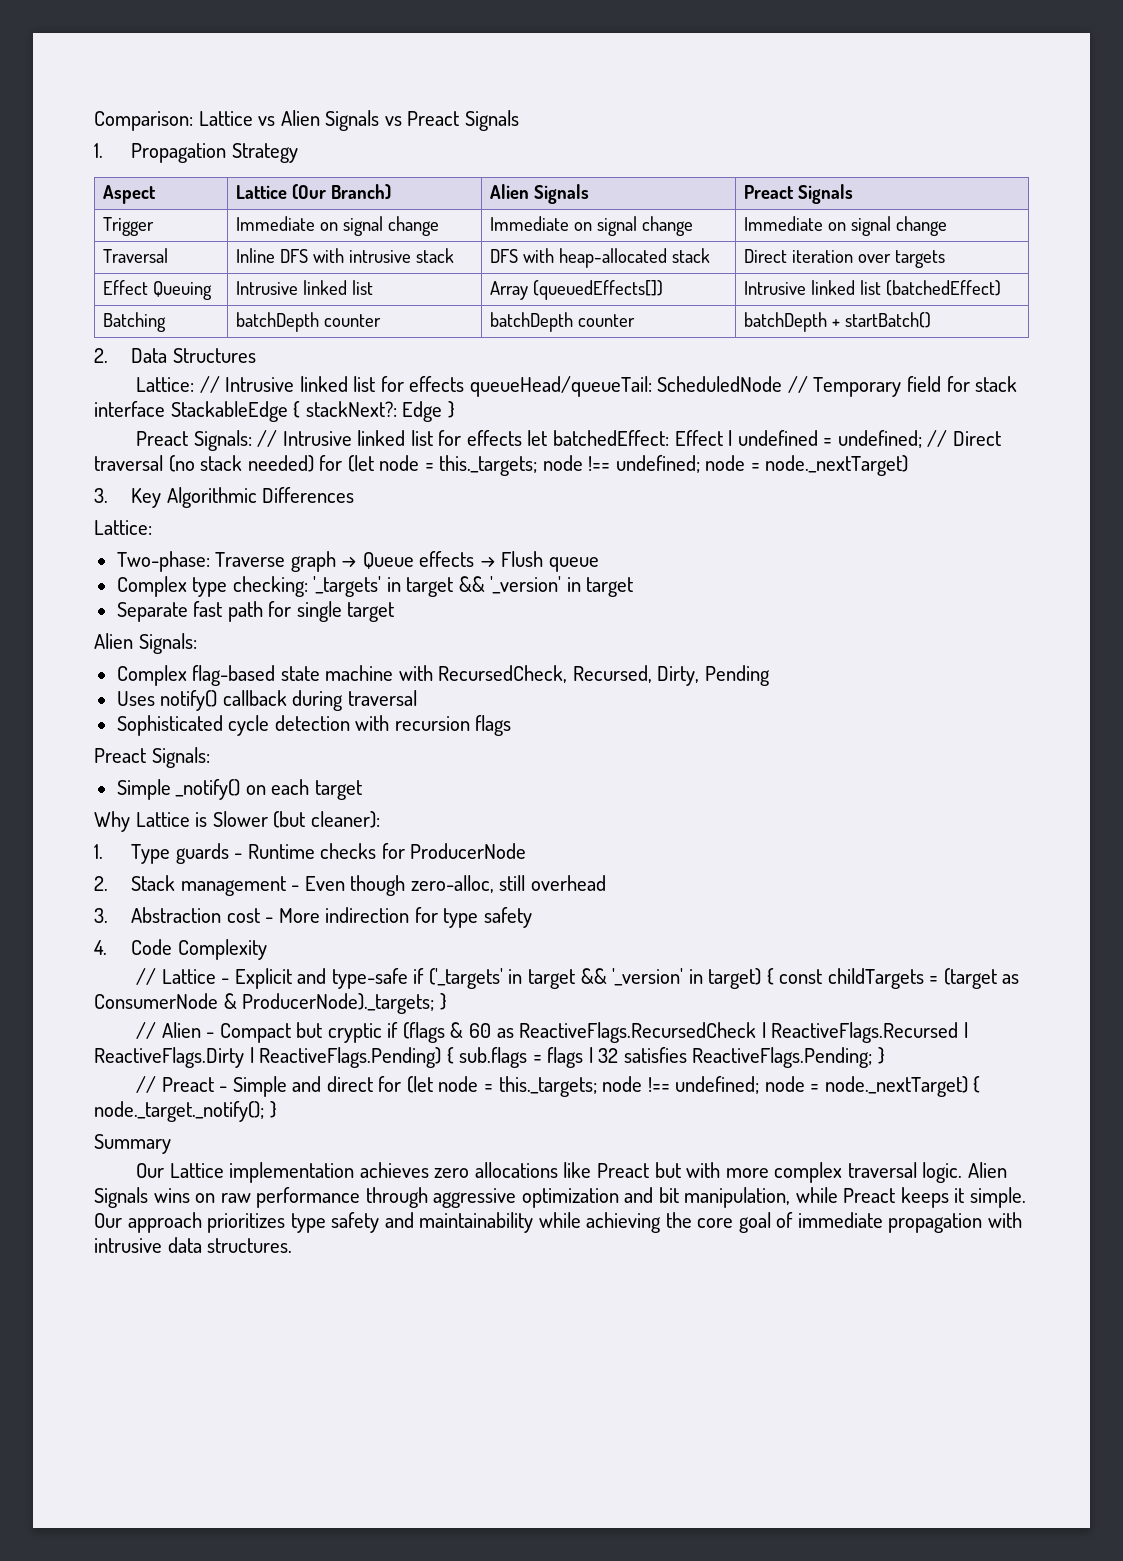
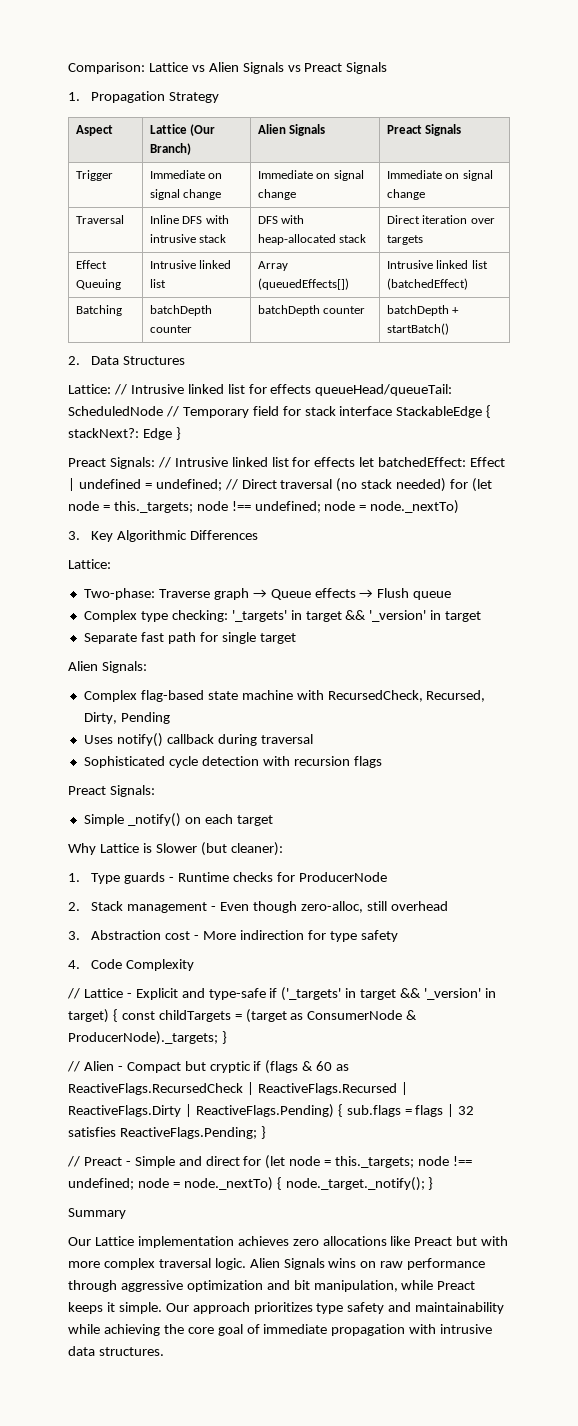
[765,455,909,476] node._nextTarget) -> [370,500,460,514] node._nextTo)
[824,1076,968,1097] node._nextTarget) -> [183,1177,273,1191] node._nextTo)

